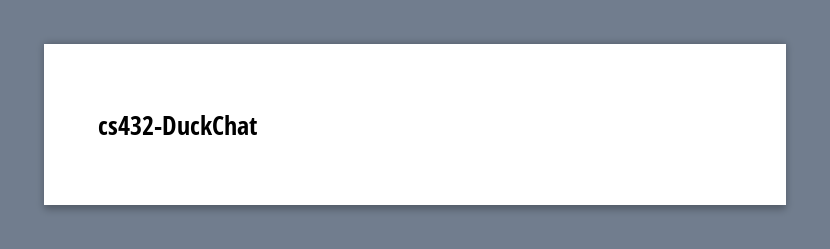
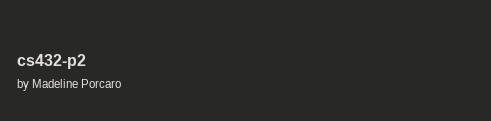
[98,115,257,135] cs432-DuckChat -> [17,54,86,69] [17,79,122,91] cs432-p2 // by Madeline Porcaro

